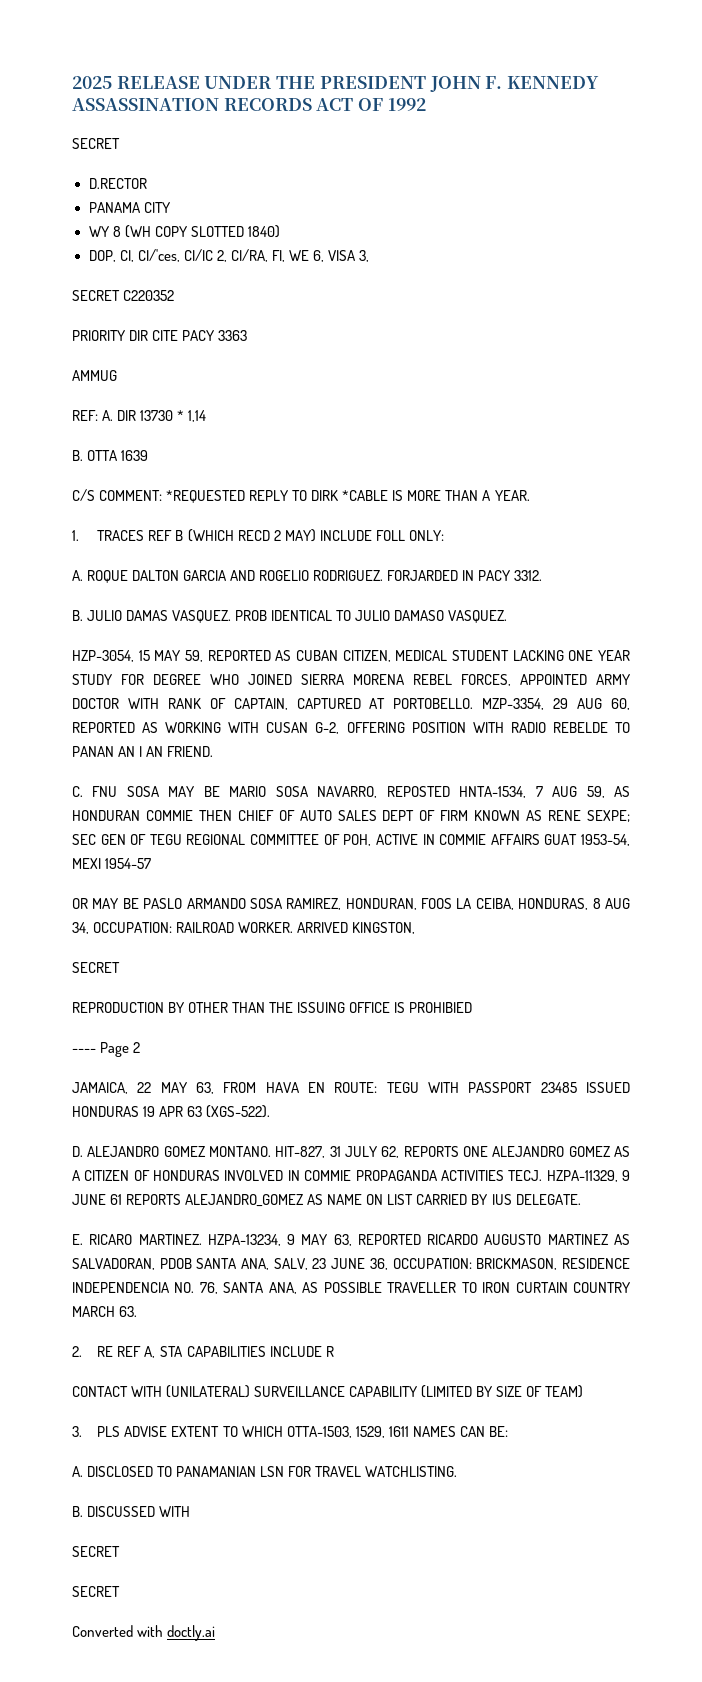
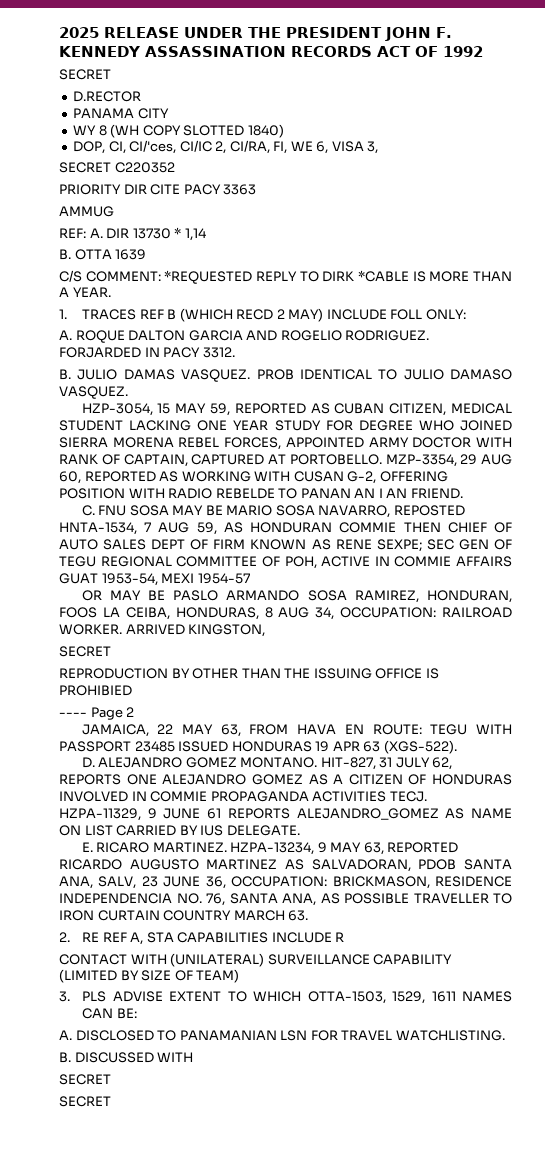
[72,1625,216,1641] // Converted with doctly.ai -> (111, 1101) none

